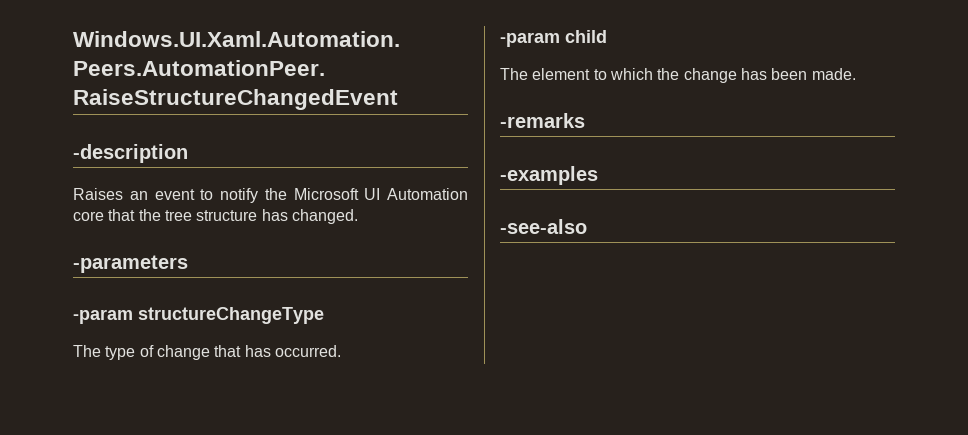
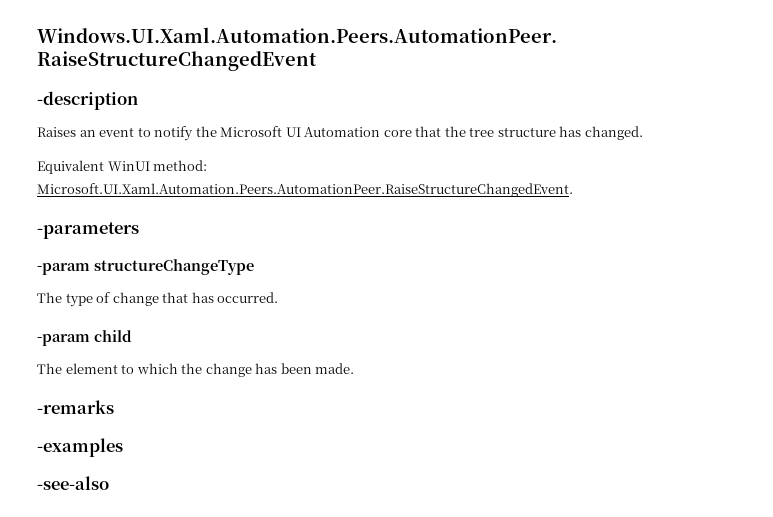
(358, 216) none -> [37,160,208,174] [37,183,573,197] // Equivalent WinUI method: Microsoft.UI.Xaml.Automation.Peers.AutomationPeer.RaiseStructureChangedEvent.

